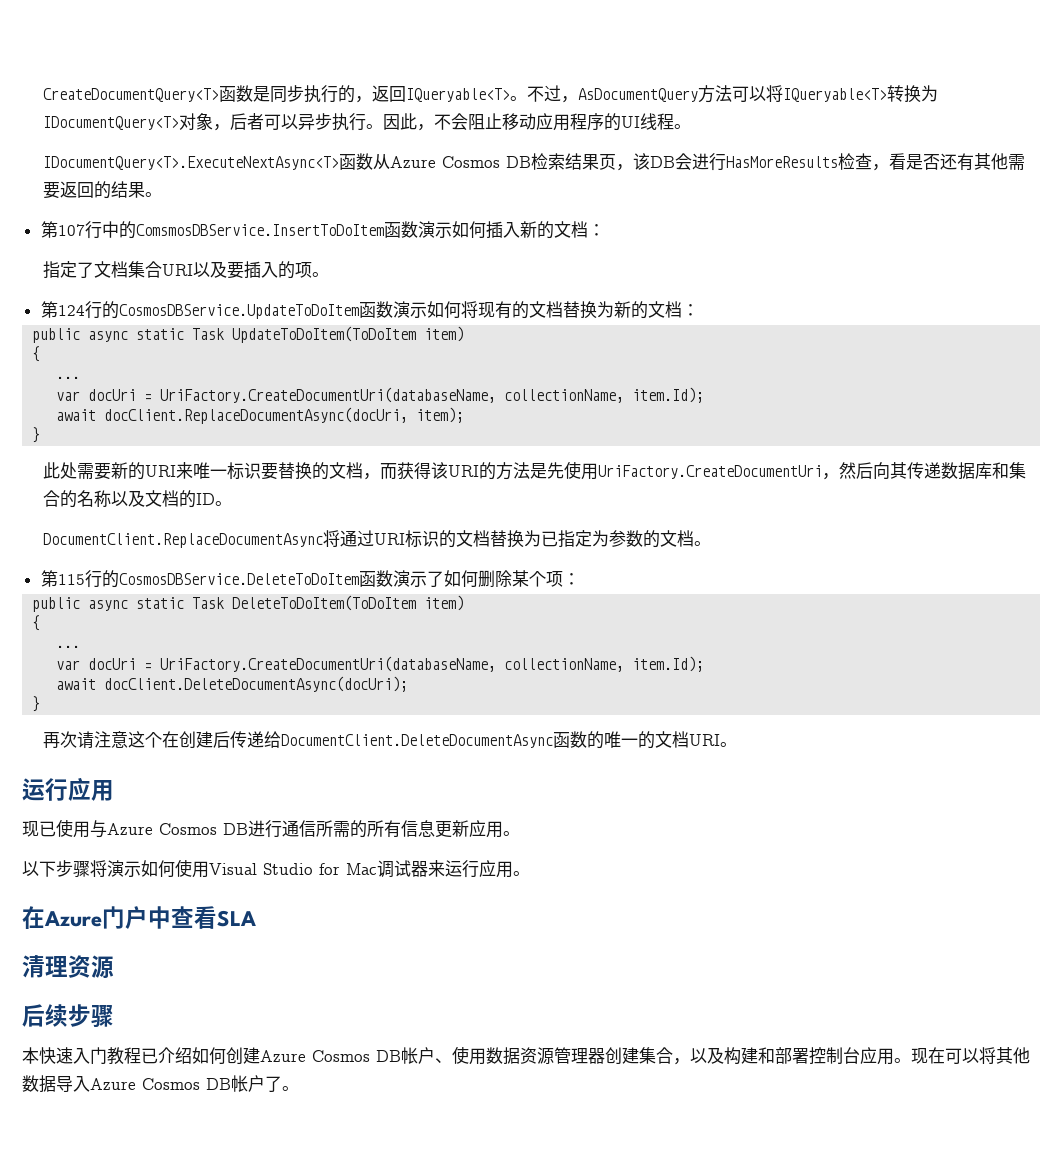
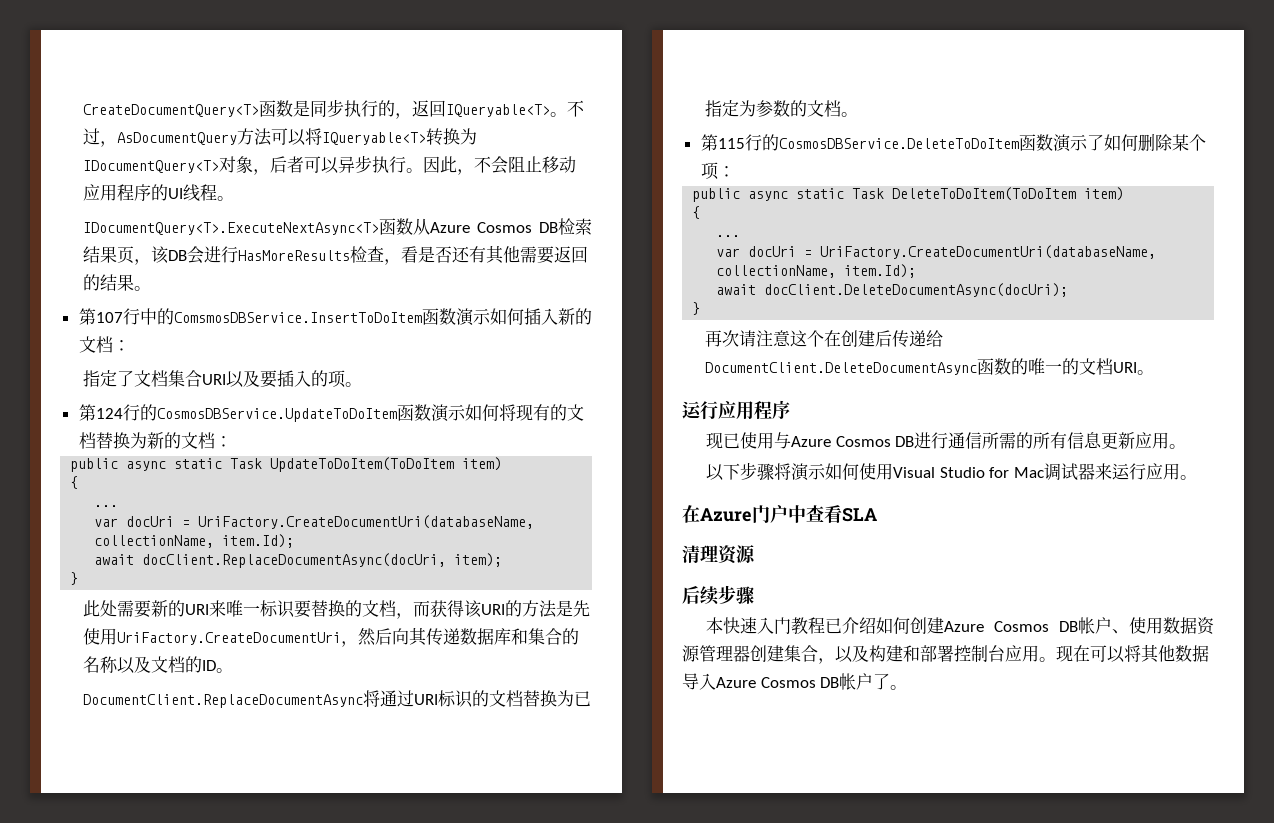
(114, 790) none -> [754,400,790,420] 程序

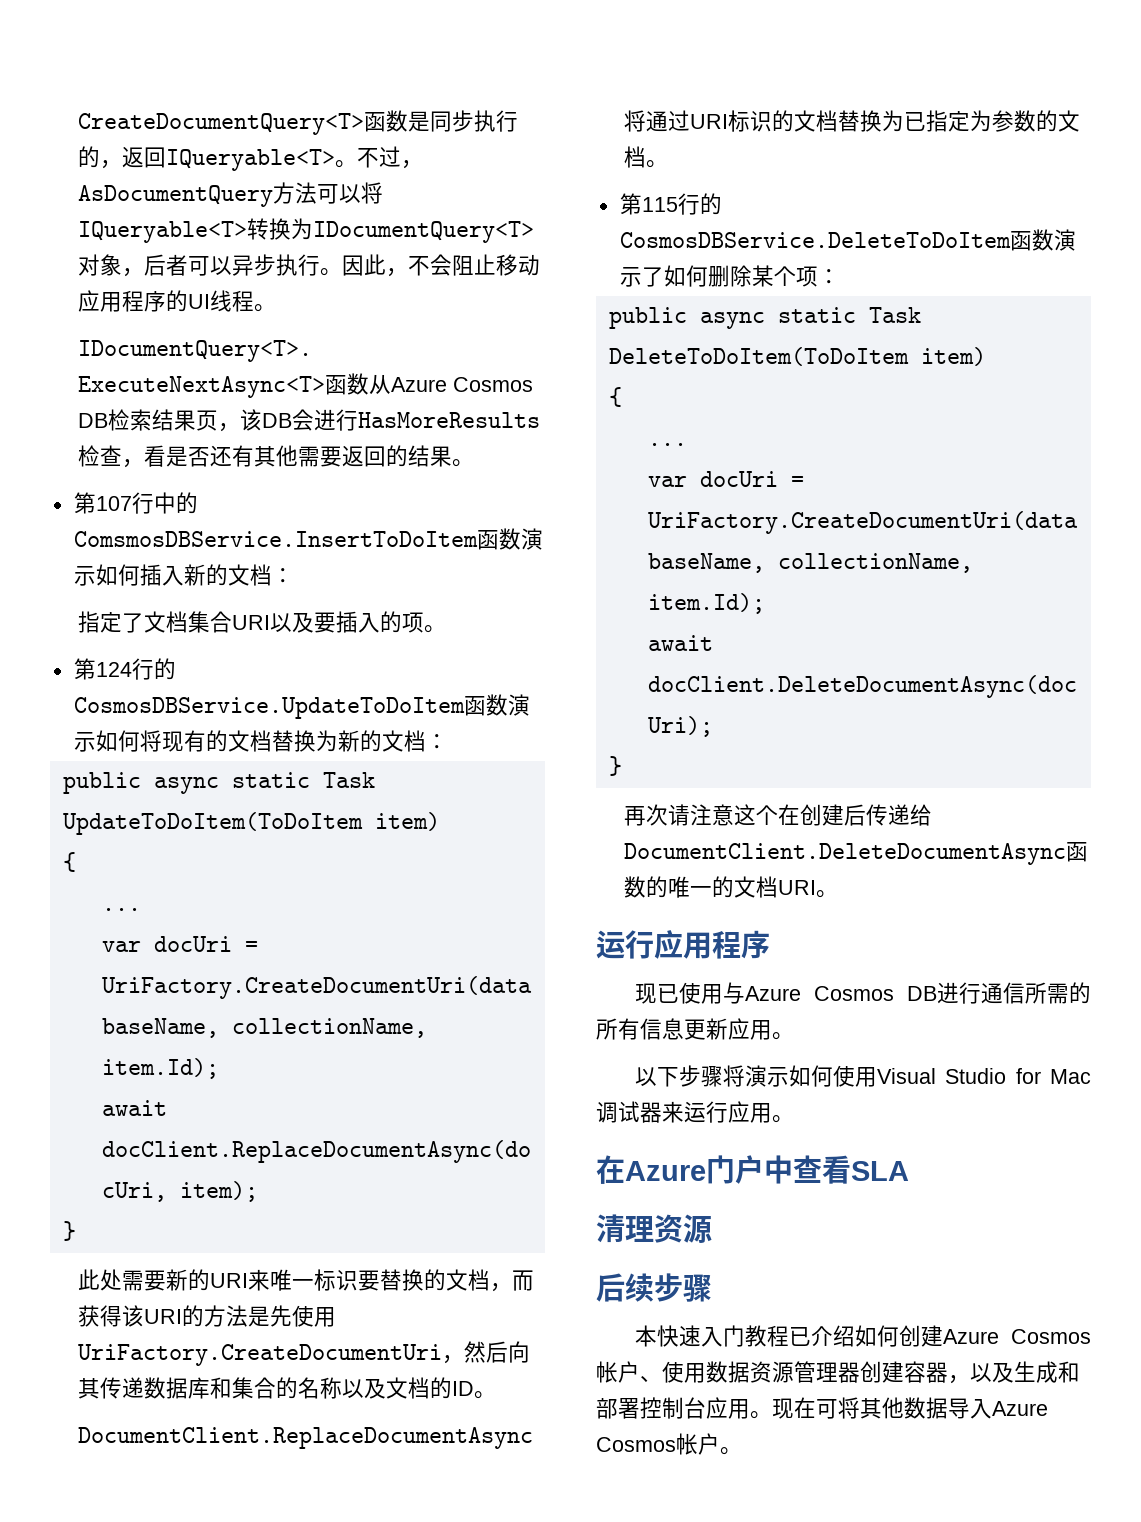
[1059,621,1078,632] DB -> (1091, 1336) none
[784,645,903,664] 集合，以及构建 -> [904,1361,1058,1384] 容器，以及生成
[1107,646,1125,663] 以 -> (838, 1409) none
[820,673,891,690] DB帐户了 -> [676,1433,720,1455] 帐户

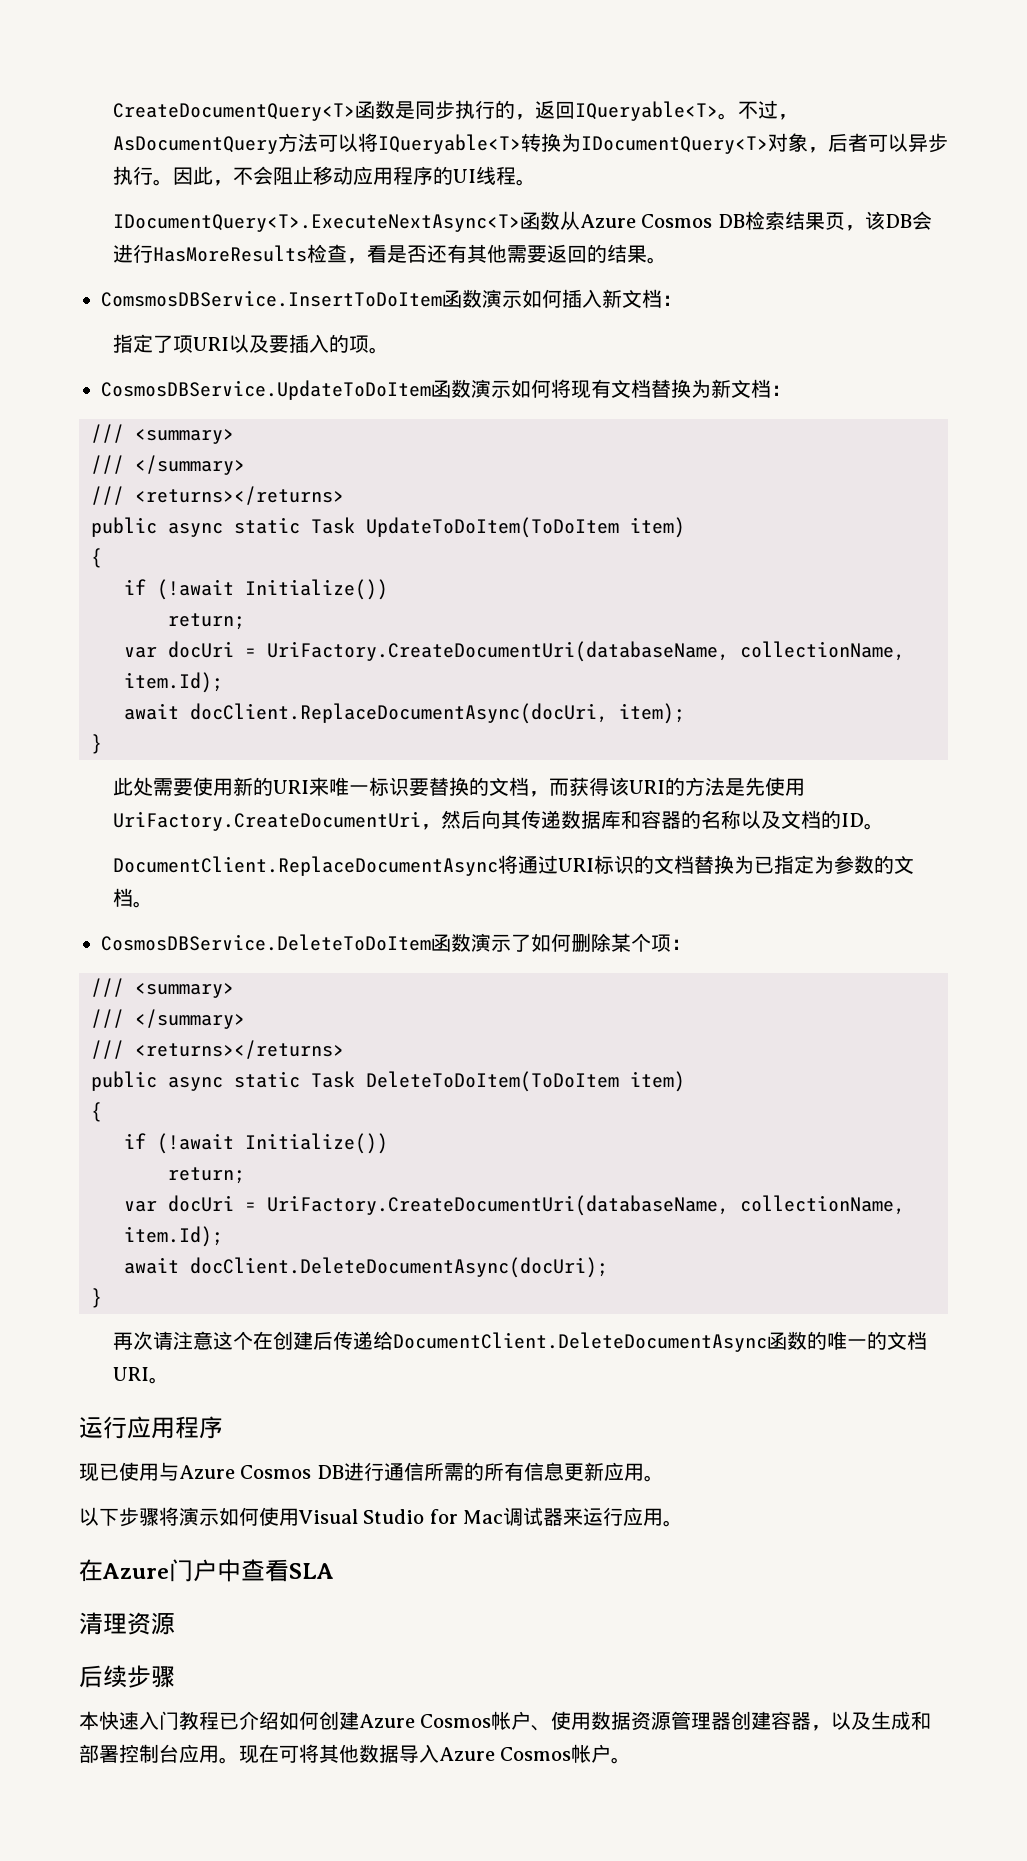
[73,492,198,514] 第107行中的 -> (667, 260) none
[205,564,228,586] 的 -> (622, 298) none
[144,611,233,633] 文档集合 -> [172,335,193,353] 项
[73,658,176,680] 第124行的 -> (389, 350) none
[205,730,228,752] 的 -> (611, 388) none
[359,730,448,752] 的文档： -> [731,379,791,398] [91,424,234,444] [91,455,245,475] [91,486,344,505] 文档： // /// <summary> // /// </summary> // /// <returns></returns>
[101,908,141,911] ... -> [124,579,388,600] [168,613,245,630] if (!await Initialize()) // return;
(167, 1280) none -> [192,777,233,796] 使用
[232,1377,277,1399] 集合 -> [640,810,681,829] 容器
[619,193,722,215] 第115行的 -> (153, 904) none
(840, 276) none -> [91,978,234,998] [91,1009,245,1029] [91,1040,344,1059] // /// <summary> // /// </summary> // /// <returns></returns>
[647,443,687,446] ... -> [124,1133,388,1154] [168,1167,245,1184] if (!await Initialize()) // return;

